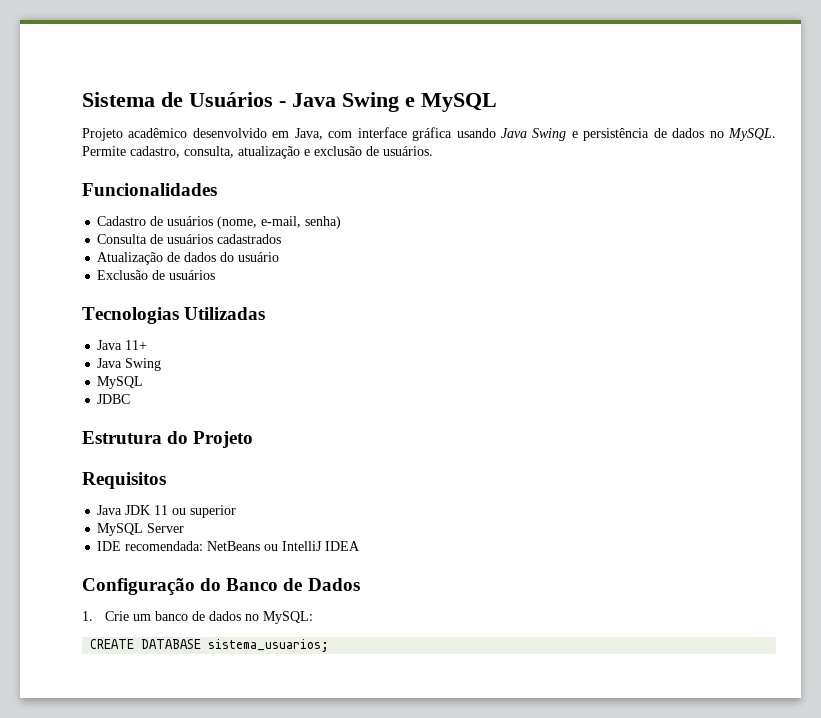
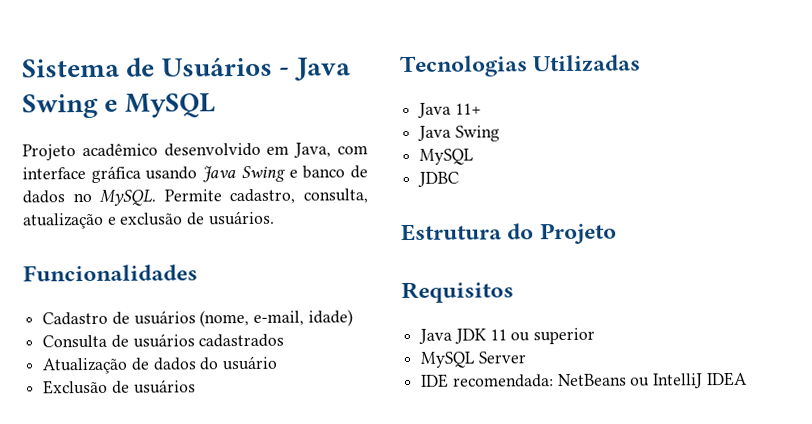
[583,128,650,141] persistência -> [302,165,346,179] banco
[305,216,342,229] senha) -> [307,309,353,327] idade)
[82,578,360,595] [82,611,314,624] [90,639,330,652] // Configuração do Banco de Dados // 1. Crie um banco de dados no MySQL: // CREATE DATABASE sistema_usuarios; -> (748, 379) none

